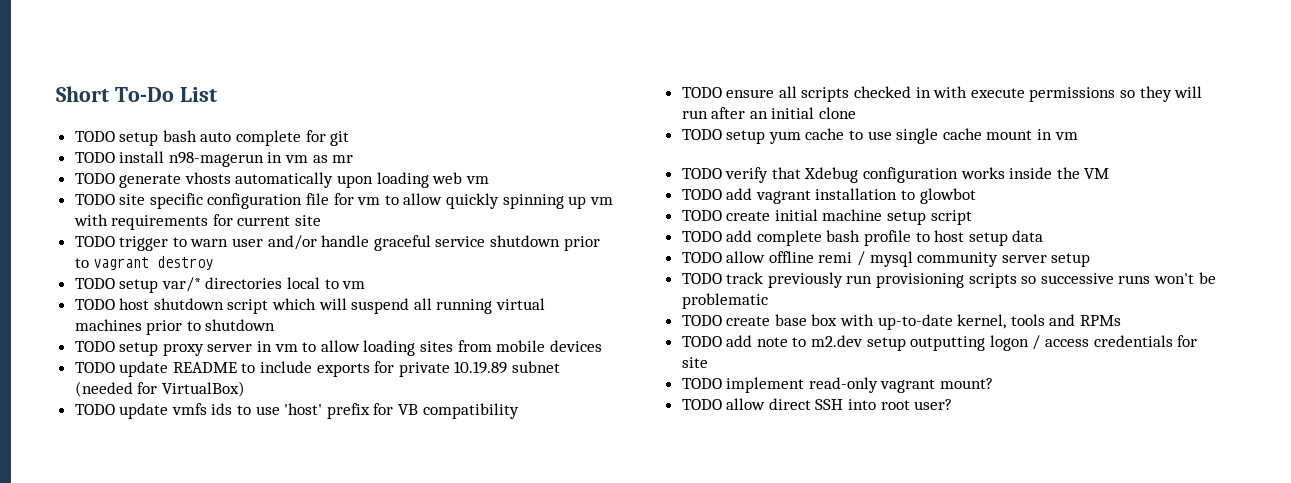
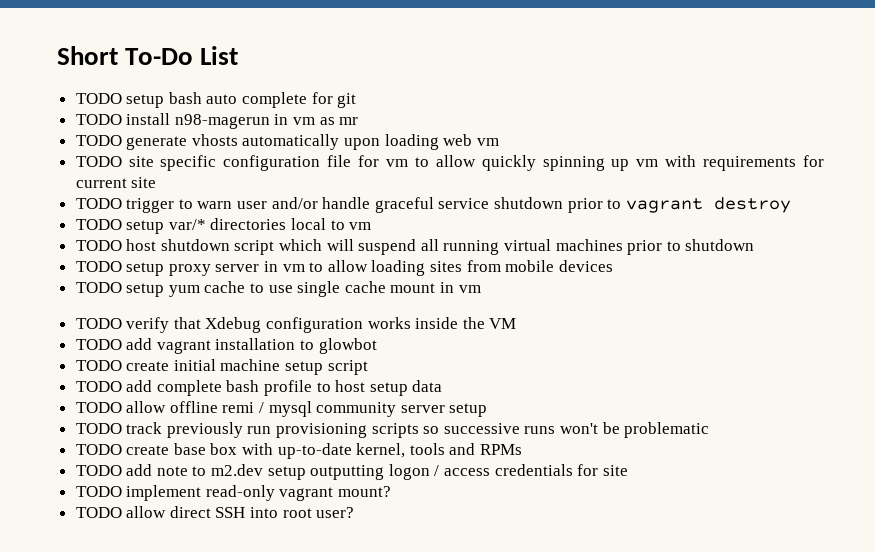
[74,361,561,377] [74,381,245,397] [74,403,519,419] [681,86,1203,102] [681,107,857,119] // TODO update README to include exports for private 10.19.89 subnet (needed for VirtualBox) // TODO update vmfs ids to use 'host' prefix for VB compatibility // TODO ensure all scripts checked in with execute permissions so they will run after an initial clone -> (613, 266) none

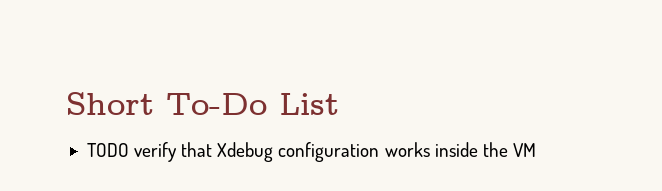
[75,92,357,108] [75,113,359,129] [75,134,499,150] [75,155,824,171] [75,177,157,188] [75,197,791,213] [75,218,372,234] [75,239,755,255] [75,260,613,276] [75,281,481,297] // TODO setup bash auto complete for git // TODO install n98-magerun in vm as mr // TODO generate vhosts automatically upon loading web vm // TODO site specific configuration file for vm to allow quickly spinning up vm with requirements for current site // TODO trigger to warn user and/or handle graceful service shutdown prior to vagrant destroy // TODO setup var/* directories local to vm // TODO host shutdown script which will suspend all running virtual machines prior to shutdown // TODO setup proxy server in vm to allow loading sites from mobile devices // TODO setup yum cache to use single cache mount in vm -> (339, 104) none
[75,338,377,354] [75,359,368,375] [75,380,443,396] [75,401,488,417] [75,422,710,438] [75,443,523,459] [75,464,628,480] [75,485,392,501] [75,506,355,518] // TODO add vagrant installation to glowbot // TODO create initial machine setup script // TODO add complete bash profile to host setup data // TODO allow offline remi / mysql community server setup // TODO track previously run provisioning scripts so successive runs won't be problematic // TODO create base box with up-to-date kernel, tools and RPMs // TODO add note to m2.dev setup outputting logon / access credentials for site // TODO implement read-only vagrant mount? // TODO allow direct SSH into root user? -> (536, 150) none

